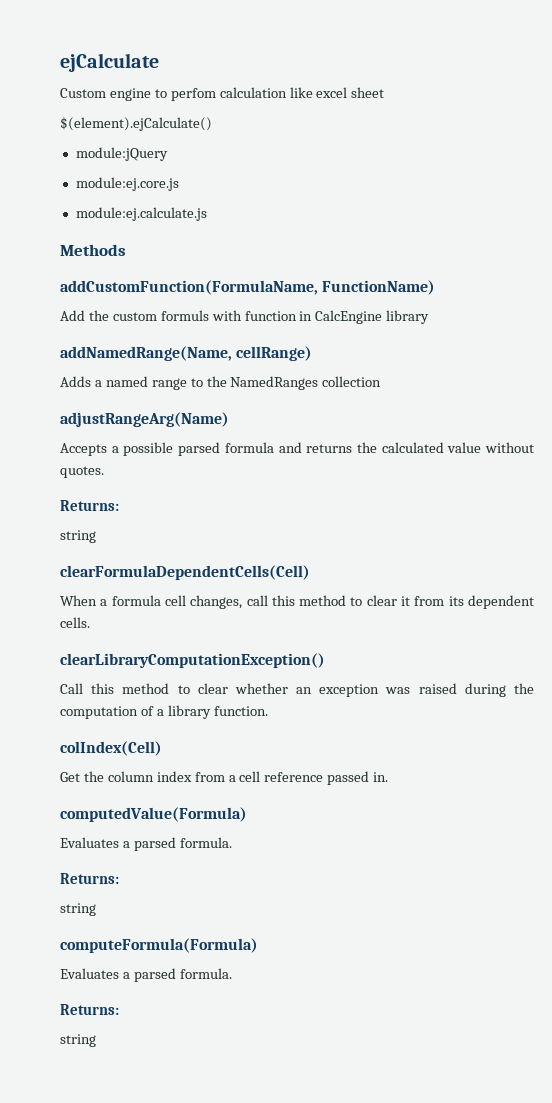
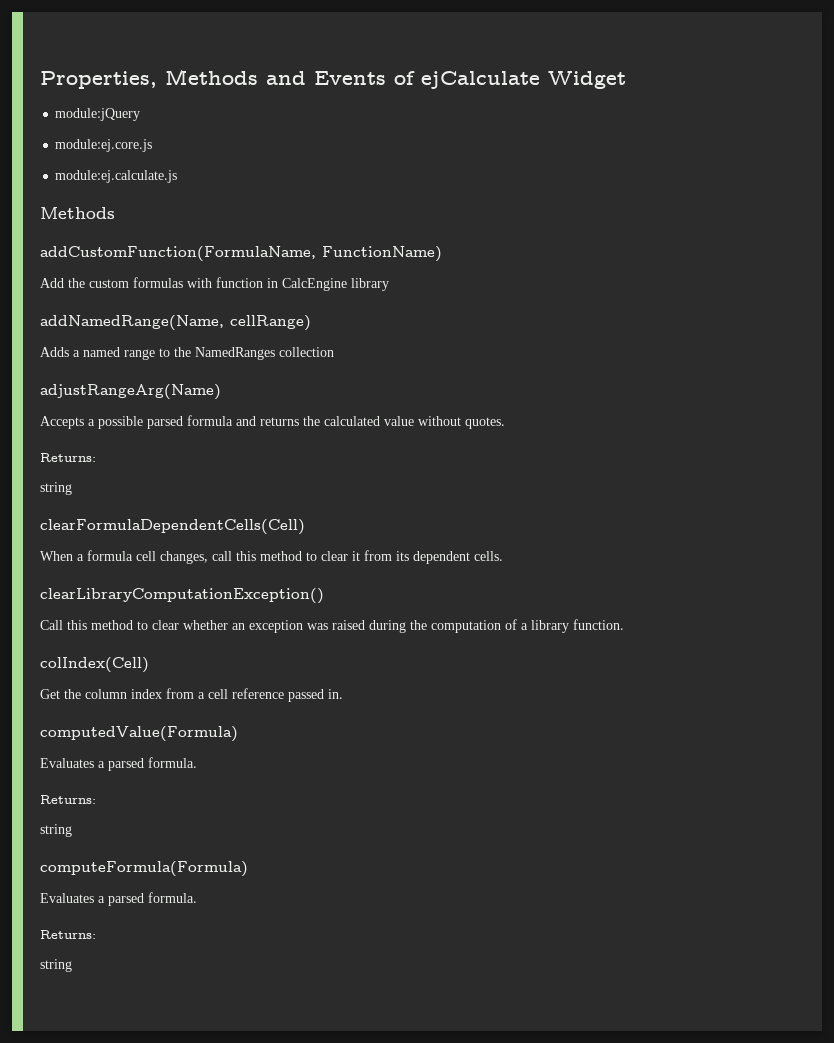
[60,53,159,72] [60,87,385,101] [60,117,212,131] ejCalculate // Custom engine to perfom calculation like excel sheet // $(element).ejCalculate() -> [40,69,626,89] Properties, Methods and Events of ejCalculate Widget
[160,310,209,321] formuls -> [133,277,183,288] formulas

